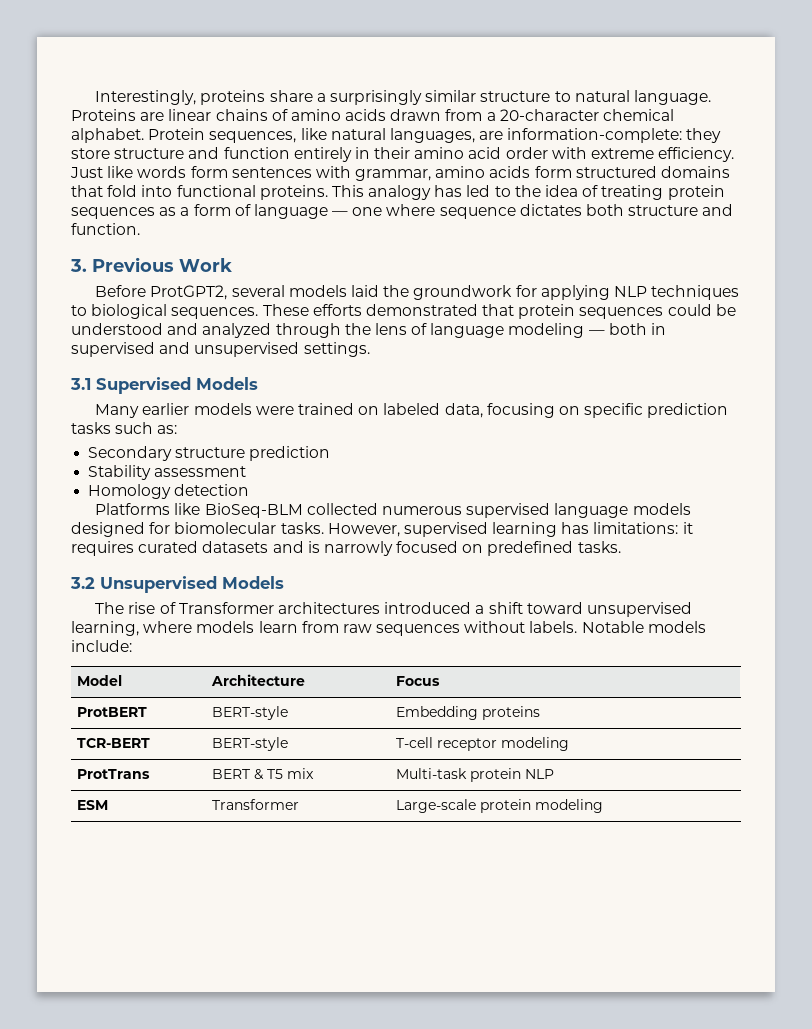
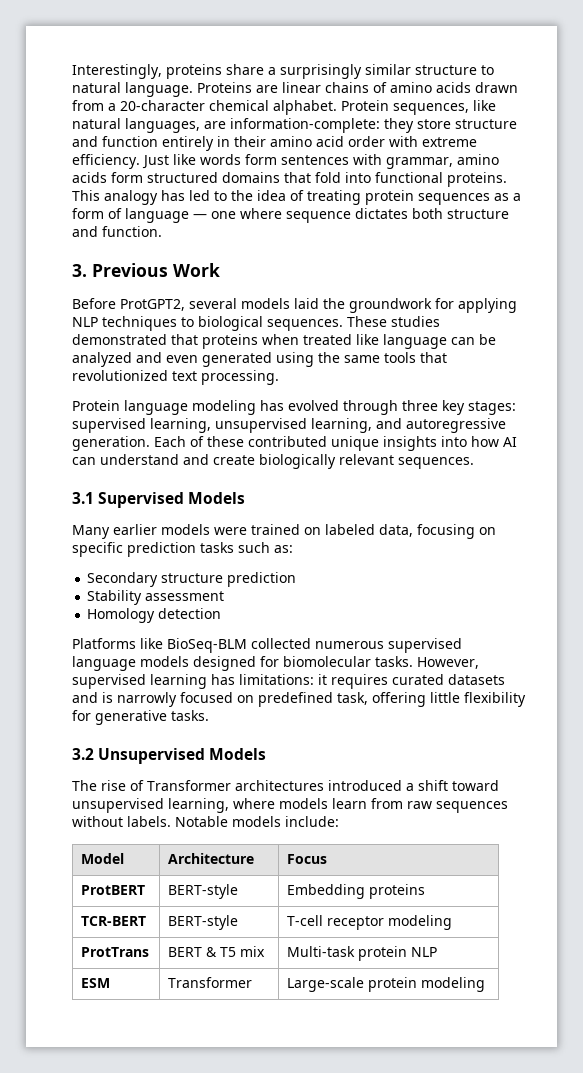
[312,304,362,316] efforts -> [391,316,440,327] studies
[518,304,736,319] [71,323,667,338] [71,342,370,357] protein sequences could be understood and analyzed through the lens of language modeling — both in supervised and unsupervised settings. -> [202,334,496,349] [72,352,447,367] [72,370,279,385] [72,400,516,415] [72,418,506,433] [72,436,517,451] [72,454,474,469] proteins when treated like language can be analyzed and even generated using the same tools that revolutionized text processing. // Protein language modeling has evolved through three key stages: supervised learning, unsupervised learning, and autoregressive generation. Each of these contributed unique insights into how AI can understand and create biologically relevant sequences.
(574, 548) none -> [337,692,526,707] [72,710,167,725] task, offering little flexibility for generative

